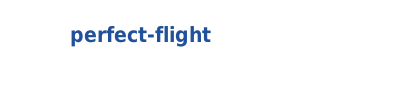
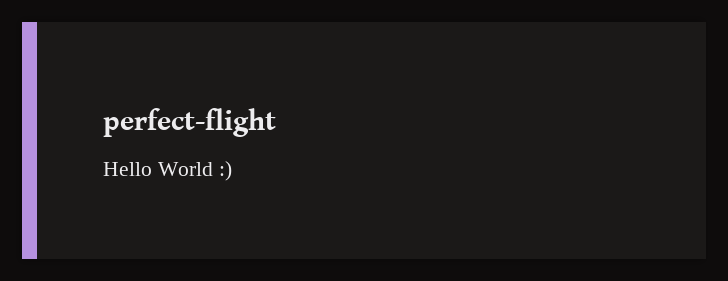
(211, 36) none -> [103,161,232,181] // Hello World :)

